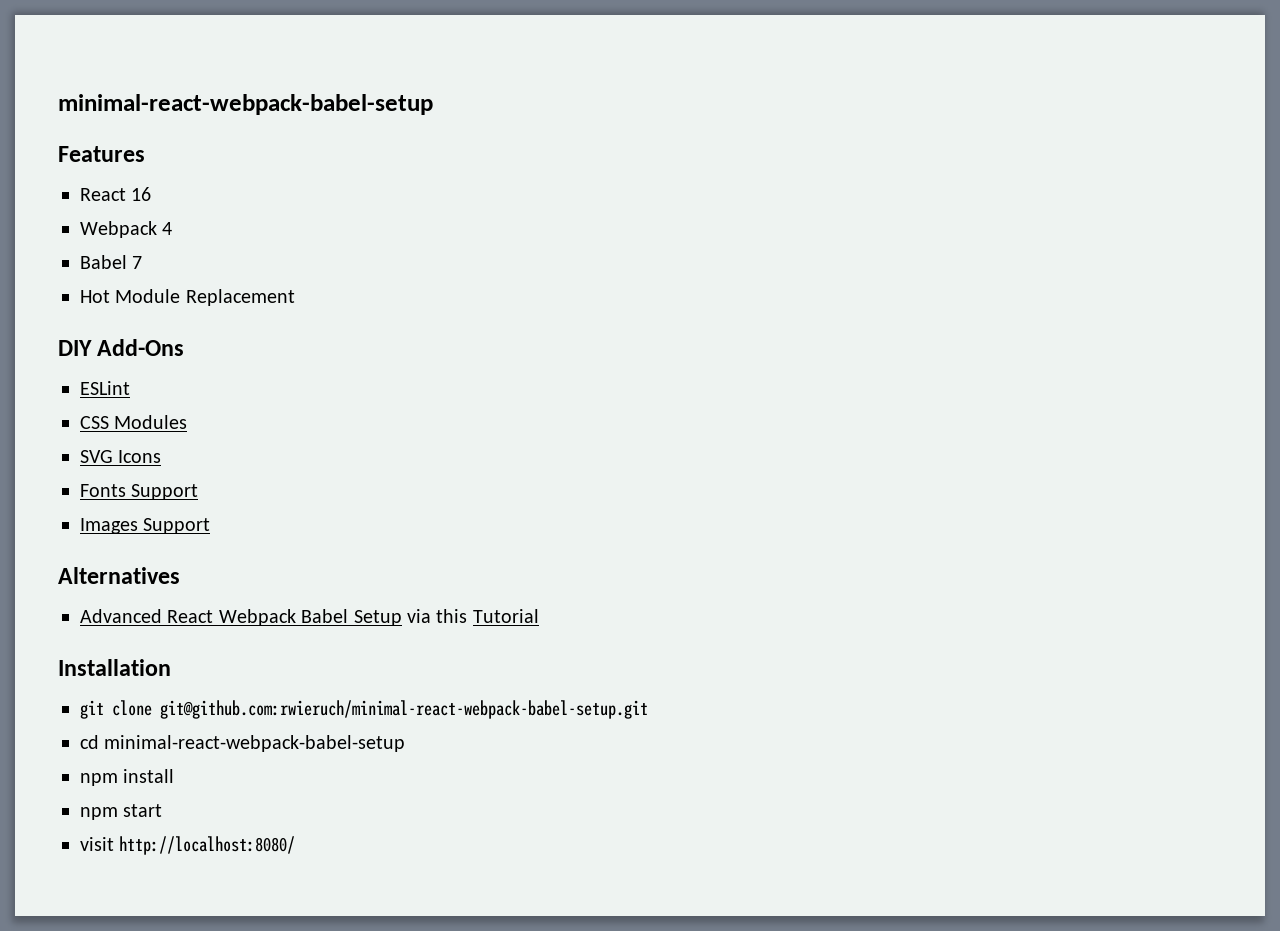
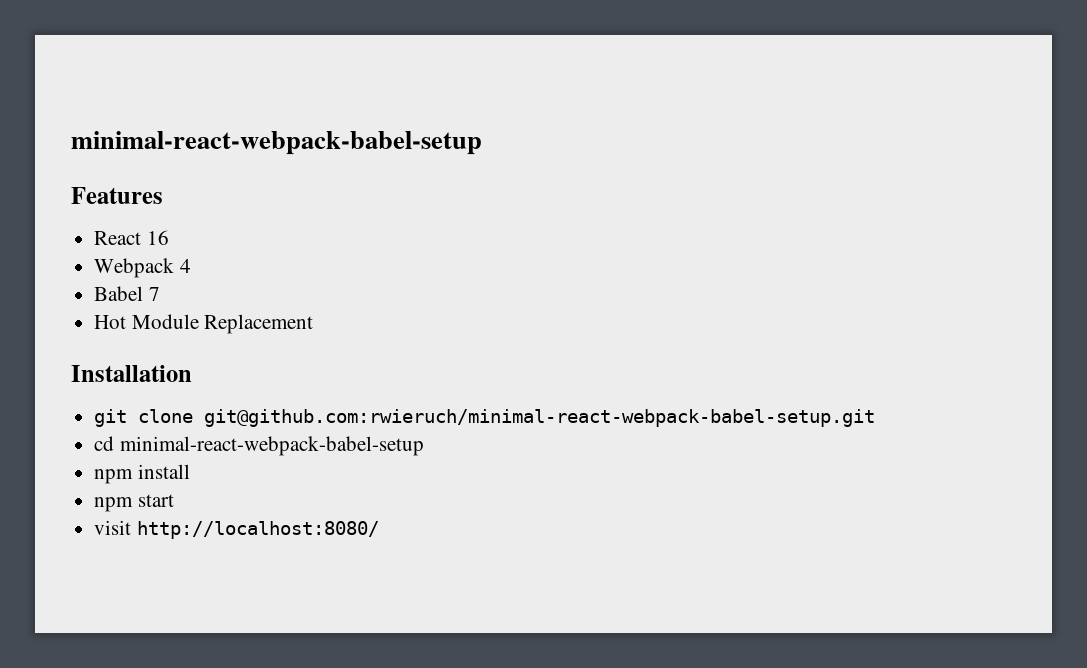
[58,339,185,356] [80,381,130,395] [80,415,188,429] [80,450,162,463] [80,484,199,500] [80,518,211,534] [58,567,180,584] [80,609,539,626] // DIY Add-Ons // ESLint // CSS Modules // SVG Icons // Fonts Support // Images Support // Alternatives // Advanced React Webpack Babel Setup via this Tutorial -> (314, 324) none

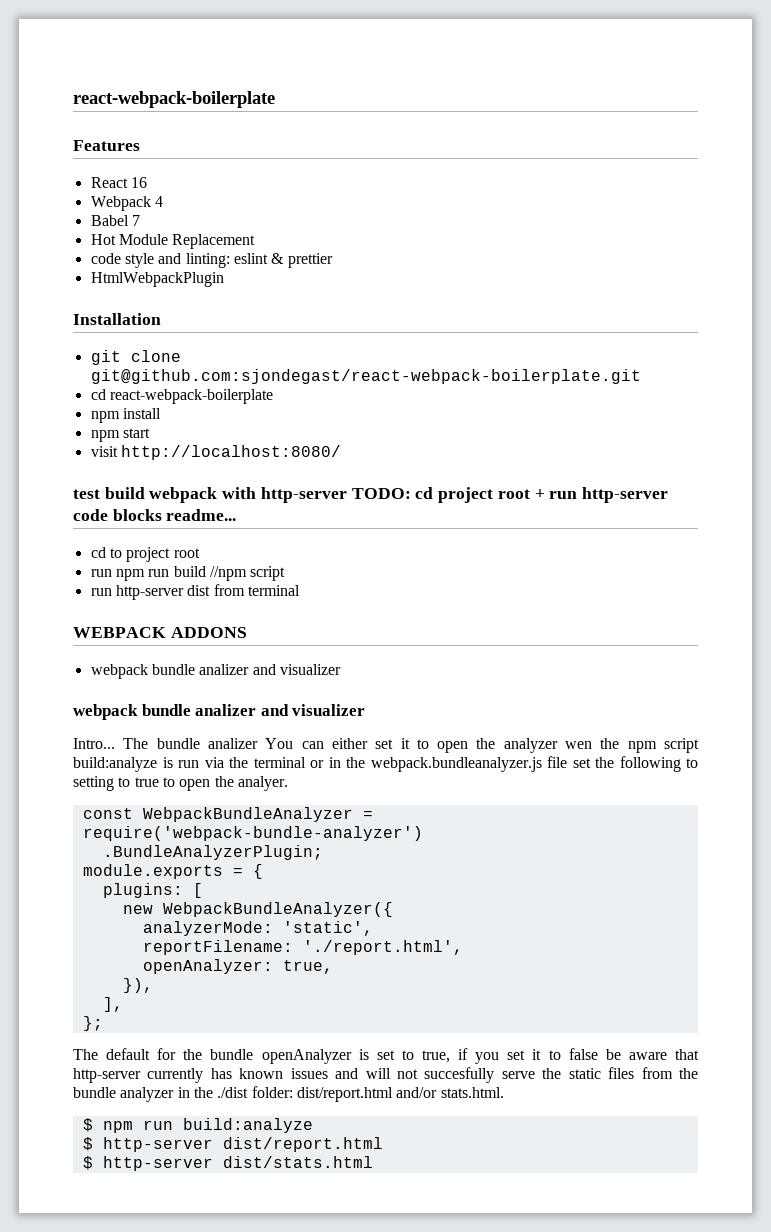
[71,131,482,155] minimal-react-webpack-babel-setup -> [73,91,275,108] react-webpack-boilerplate
(314, 324) none -> [90,253,333,268] [90,272,224,287] // code style and linting: eslint & prettier // HtmlWebpackPlugin
[204,409,876,427] [94,436,424,456] git@github.com:rwieruch/minimal-react-webpack-babel-setup.git // cd minimal-react-webpack-babel-setup -> [90,369,641,384] [90,389,273,404] git@github.com:sjondegast/react-webpack-boilerplate.git // cd react-webpack-boilerplate
(379, 530) none -> [73,487,668,503] [73,509,237,521] [90,547,200,562] [90,566,286,581] [90,584,300,600] [73,627,247,638] [90,664,341,679] [73,704,366,720] [73,738,699,753] [73,756,698,772] [73,776,288,791] [82,807,373,822] [82,826,423,841] [102,845,323,860] [82,864,263,879] [102,883,203,898] [122,902,393,917] [142,921,373,936] [142,940,463,955] [142,959,333,974] [122,978,153,993] [102,997,123,1012] [82,1016,103,1031] [73,1048,699,1064] [73,1067,699,1083] [73,1086,504,1102] [82,1118,313,1133] [82,1137,383,1152] [82,1156,373,1171] // test build webpack with http-server TODO: cd project root + run http-server code blocks readme... // cd to project root // run npm run build //npm script // run http-server dist from terminal // WEBPACK ADDONS // webpack bundle analizer and visualizer // webpack bundle analizer and visualizer // Intro... The bundle analizer You can either set it to open the analyzer wen the npm script build:analyze is run via the terminal or in the webpack.bundleanalyzer.js file set the following to setting to true to open the analyer. // const WebpackBundleAnalyzer = require('webpack-bundle-analyzer') // .BundleAnalyzerPlugin; // module.exports = { // plugins: [ // new WebpackBundleAnalyzer({ // analyzerMode: 'static', // reportFilename: './report.html', // openAnalyzer: true, // }), // ], // }; // The default for the bundle openAnalyzer is set to true, if you set it to false be aware that http-server currently has known issues and will not succesfully serve the static files from the bundle analyzer in the ./dist folder: dist/report.html and/or stats.html. // $ npm run build:analyze // $ http-server dist/report.html // $ http-server dist/stats.html

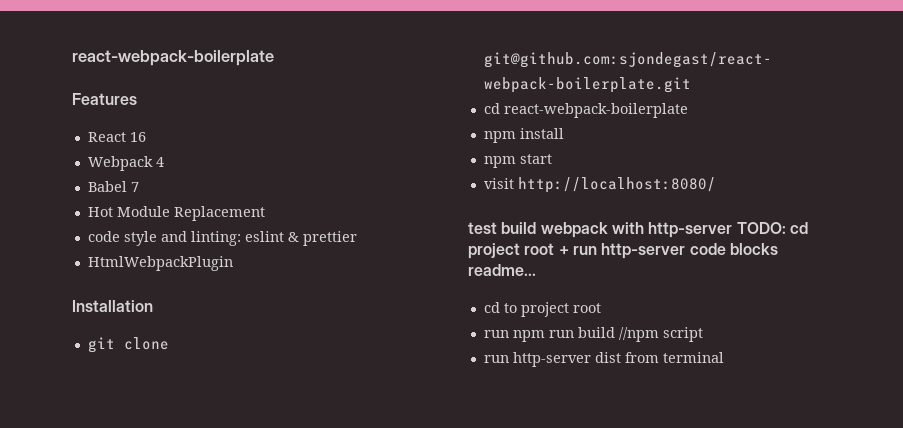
[73,627,247,638] [90,664,341,679] [73,704,366,720] [73,738,699,753] [73,756,698,772] [73,776,288,791] [82,807,373,822] [82,826,423,841] [102,845,323,860] [82,864,263,879] [102,883,203,898] [122,902,393,917] [142,921,373,936] [142,940,463,955] [142,959,333,974] [122,978,153,993] [102,997,123,1012] [82,1016,103,1031] [73,1048,699,1064] [73,1067,699,1083] [73,1086,504,1102] [82,1118,313,1133] [82,1137,383,1152] [82,1156,373,1171] // WEBPACK ADDONS // webpack bundle analizer and visualizer // webpack bundle analizer and visualizer // Intro... The bundle analizer You can either set it to open the analyzer wen the npm script build:analyze is run via the terminal or in the webpack.bundleanalyzer.js file set the following to setting to true to open the analyer. // const WebpackBundleAnalyzer = require('webpack-bundle-analyzer') // .BundleAnalyzerPlugin; // module.exports = { // plugins: [ // new WebpackBundleAnalyzer({ // analyzerMode: 'static', // reportFilename: './report.html', // openAnalyzer: true, // }), // ], // }; // The default for the bundle openAnalyzer is set to true, if you set it to false be aware that http-server currently has known issues and will not succesfully serve the static files from the bundle analyzer in the ./dist folder: dist/report.html and/or stats.html. // $ npm run build:analyze // $ http-server dist/report.html // $ http-server dist/stats.html -> (724, 357) none

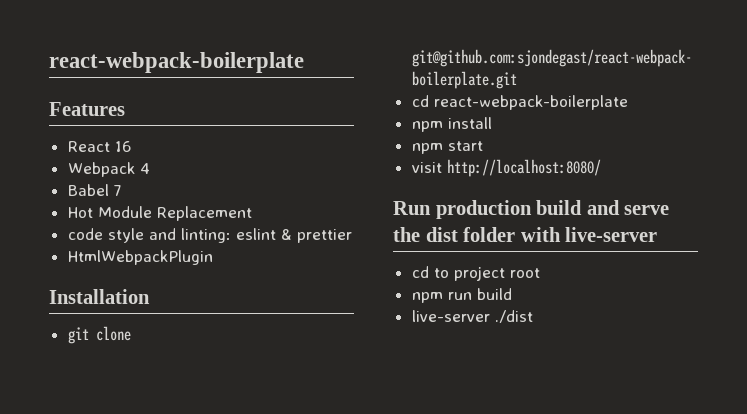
[468,222,808,238] [468,243,778,259] [468,264,536,276] test build webpack with http-server TODO: cd project root + run http-server code blocks readme... -> [393,200,670,219] [393,227,658,242] Run production build and serve the dist folder with live-server
[483,330,509,338] run -> (540, 273) none
[618,327,703,342] [483,352,724,367] //npm script // run http-server dist from terminal -> [411,310,533,323] // live-server ./dist

